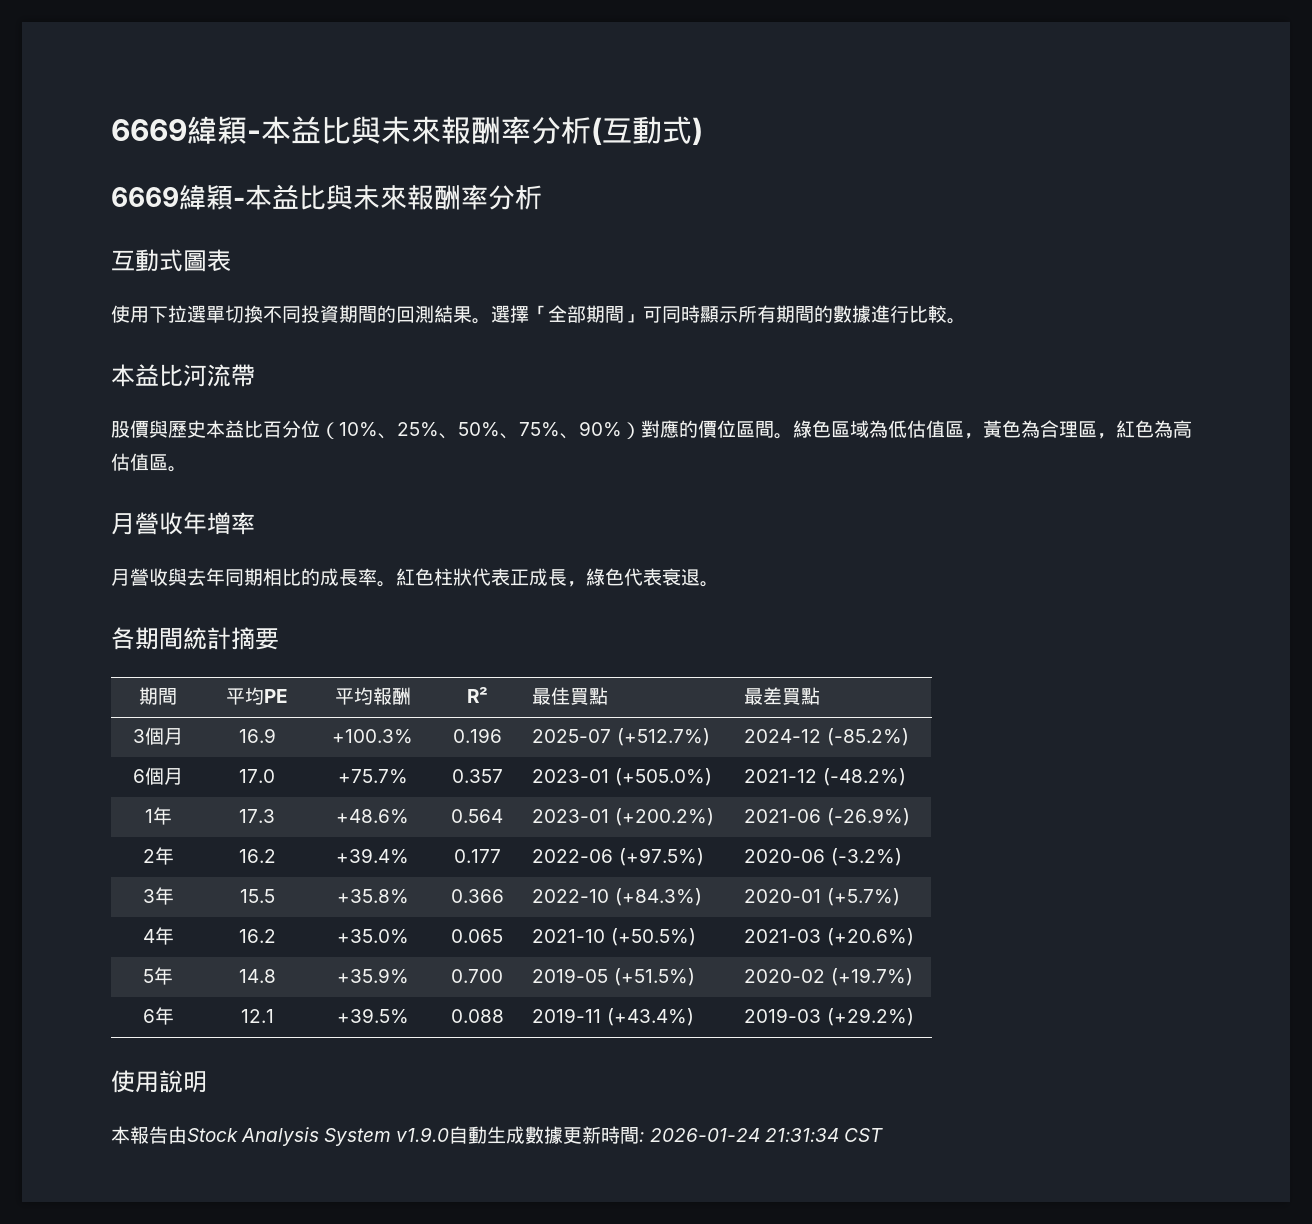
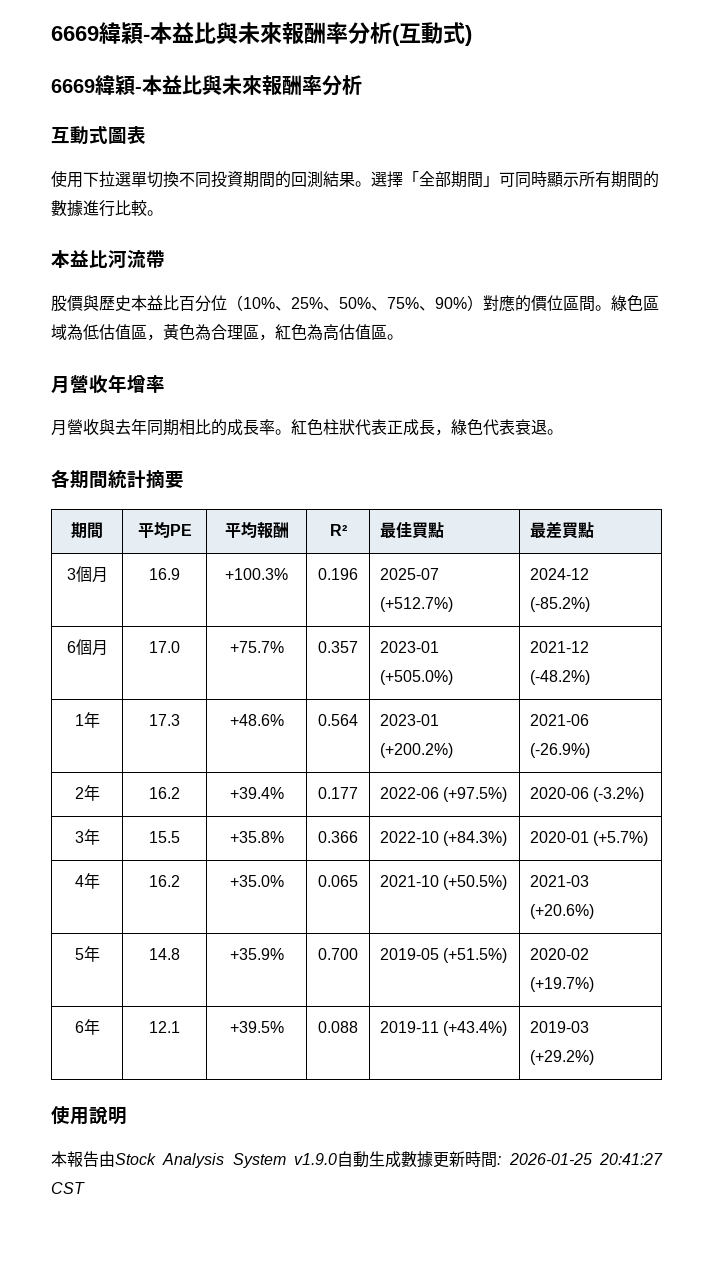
[649,1128,839,1142] 2026-01-24 21:31:34 -> [508,1153,663,1165] 2026-01-25 20:41:27

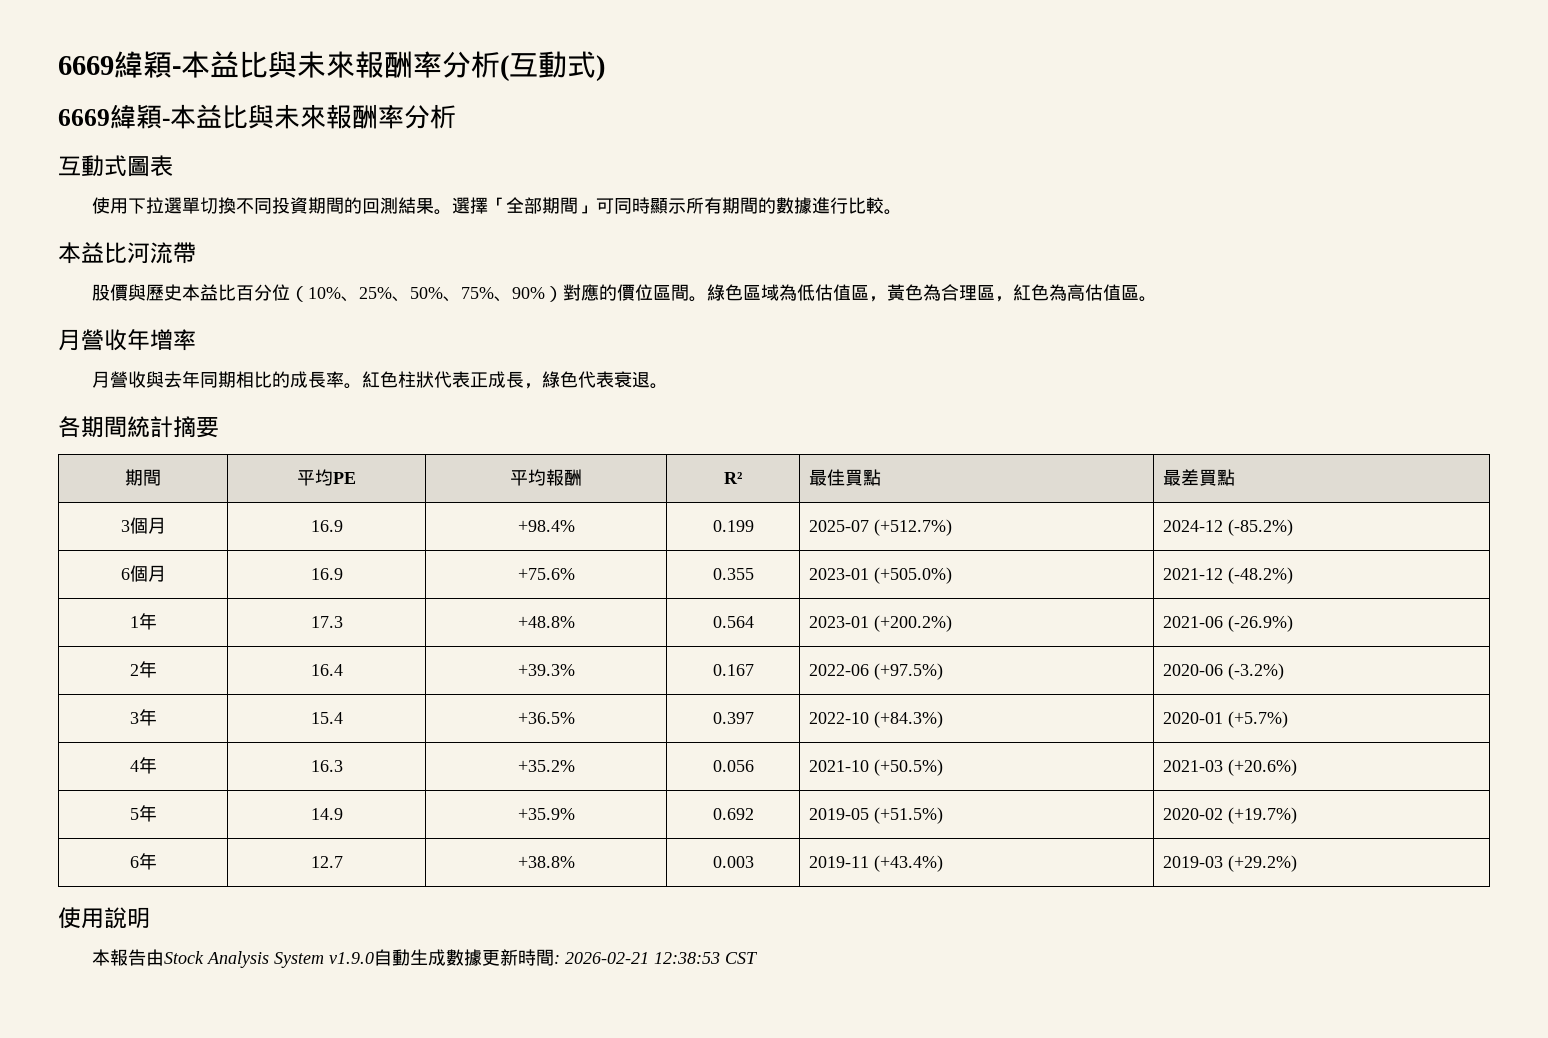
[225,568,288,580] [318,568,358,580] +100.3% | 0.196 -> [517,520,575,532] [712,520,754,532] +98.4% | 0.199
[149,641,180,653] [229,641,284,653] [318,641,358,653] 17.0 | +75.7% | 0.357 -> [310,568,343,580] [517,568,575,580] [712,568,754,580] 16.9 | +75.6% | 0.355
[229,714,284,726] +48.6% -> [517,616,575,628] +48.8%
[149,787,180,799] [229,787,284,799] [318,787,358,799] 16.2 | +39.4% | 0.177 -> [310,664,343,676] [517,664,575,676] [712,664,754,676] 16.4 | +39.3% | 0.167
[149,831,180,843] [229,831,284,843] [318,831,358,843] 15.5 | +35.8% | 0.366 -> [310,712,343,724] [517,712,575,724] [712,712,754,724] 15.4 | +36.5% | 0.397
[149,875,180,887] [229,875,284,887] [318,875,358,887] 16.2 | +35.0% | 0.065 -> [310,760,343,772] [517,760,575,772] [712,760,754,772] 16.3 | +35.2% | 0.056
[149,948,180,960] 14.8 -> [310,808,343,820] 14.9
[318,948,358,960] 0.700 -> [712,808,754,820] 0.692
[149,1021,180,1033] [229,1021,284,1033] [318,1021,358,1033] 12.1 | +39.5% | 0.088 -> [310,856,343,868] [517,856,575,868] [712,856,754,868] 12.7 | +38.8% | 0.003
[508,1153,663,1165] 2026-01-25 20:41:27 -> [564,952,720,964] 2026-02-21 12:38:53

